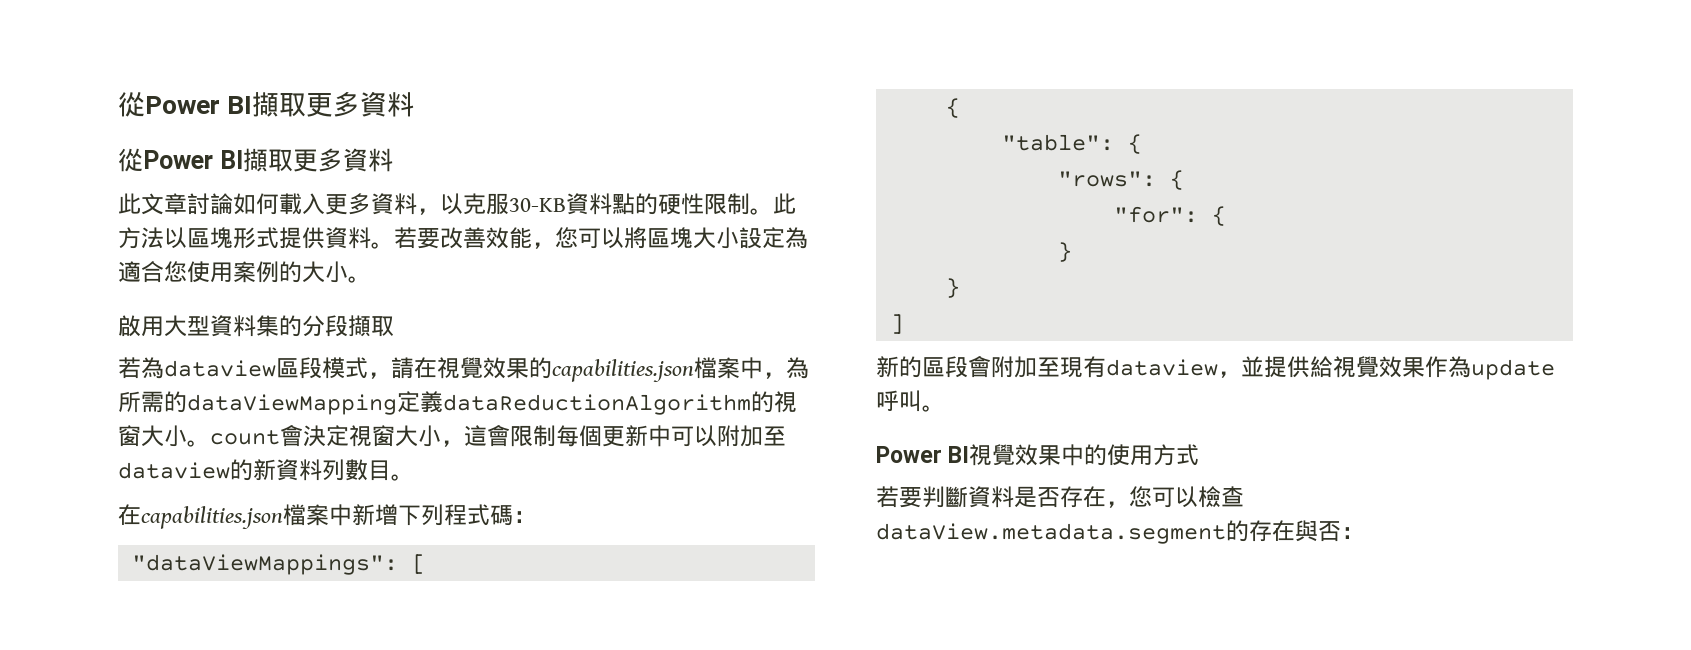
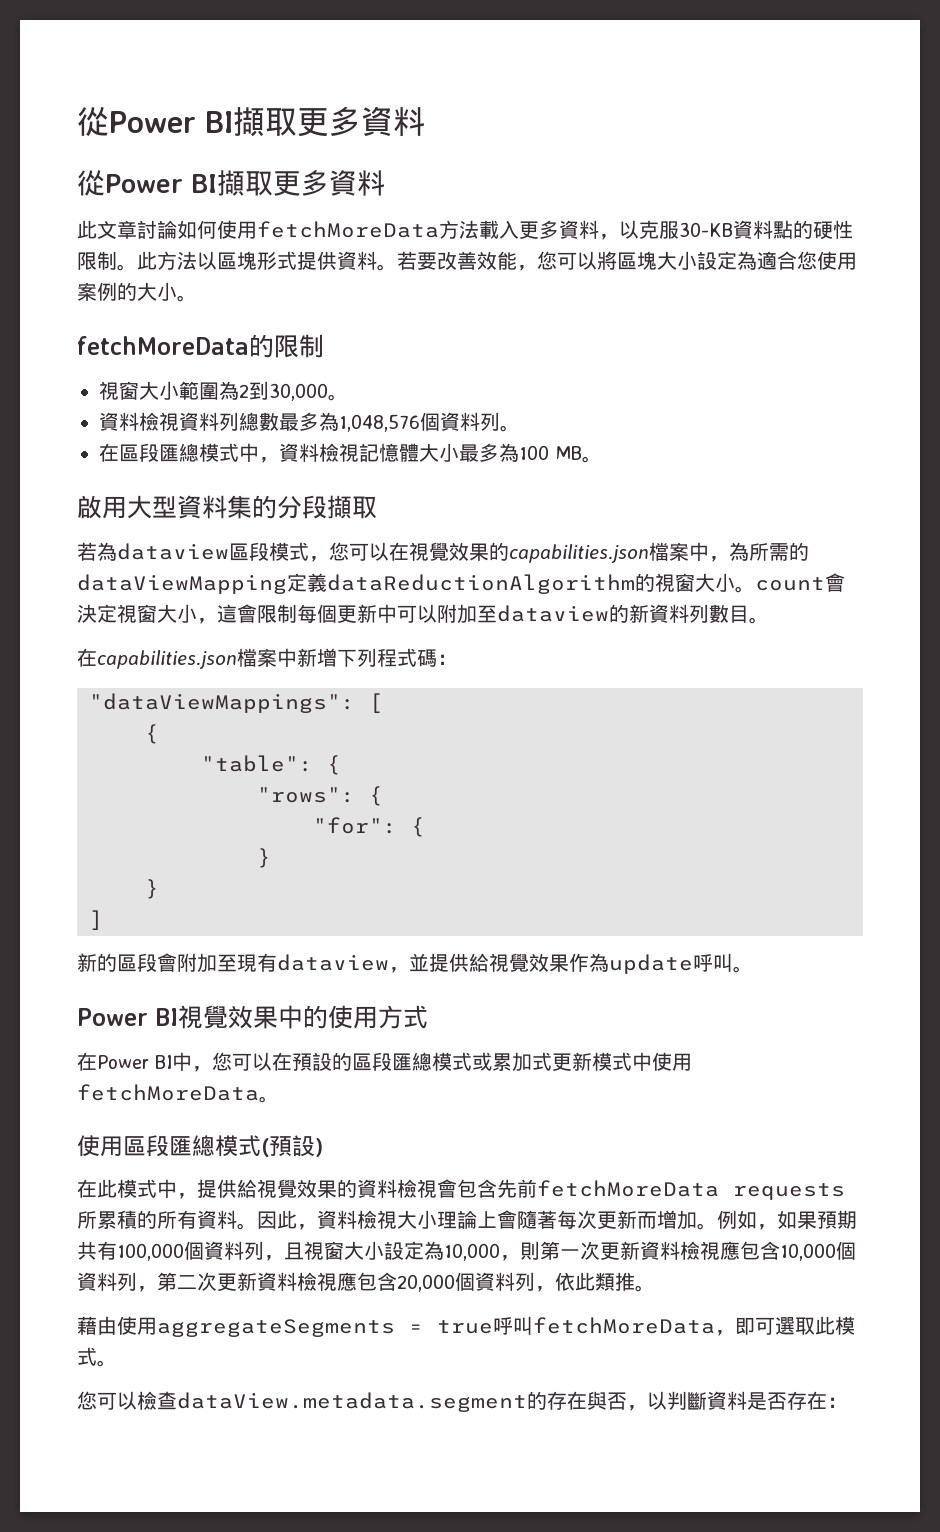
(279, 204) none -> [217,220,479,239] 使用fetchMoreData方法
(371, 279) none -> [77,334,324,358] [99,381,348,401] [99,412,520,432] [99,443,602,463] // fetchMoreData的限制 // 視窗大小範圍為2到30,000。 // 資料檢視資料列總數最多為1,048,576個資料列。 // 在區段匯總模式中，資料檢視記憶體大小最多為100 MB。
[391,357,414,379] 請 -> [329,542,389,561] 您可以
[876,486,1129,508] 若要判斷資料是否存在， -> [77,1052,692,1072] [77,1084,279,1103] [77,1135,323,1157] [77,1179,845,1200] [77,1210,857,1230] [77,1241,856,1261] [77,1272,655,1292] [77,1316,855,1337] [77,1347,117,1367] 在Power BI中，您可以在預設的區段匯總模式或累加式更新模式中使用fetchMoreData。 // 使用區段匯總模式(預設) // 在此模式中，提供給視覺效果的資料檢視會包含先前fetchMoreData requests所累積的所有資料。因此，資料檢視大小理論上會隨著每次更新而增加。例如，如果預期共有100,000個資料列，且視窗大小設定為10,000，則第一次更新資料檢視應包含10,000個資料列，第二次更新資料檢視應包含20,000個資料列，依此類推。 // 藉由使用aggregateSegments = true呼叫fetchMoreData，即可選取此模式。 //
(1341, 531) none -> [627,1391,827,1411] ，以判斷資料是否存在

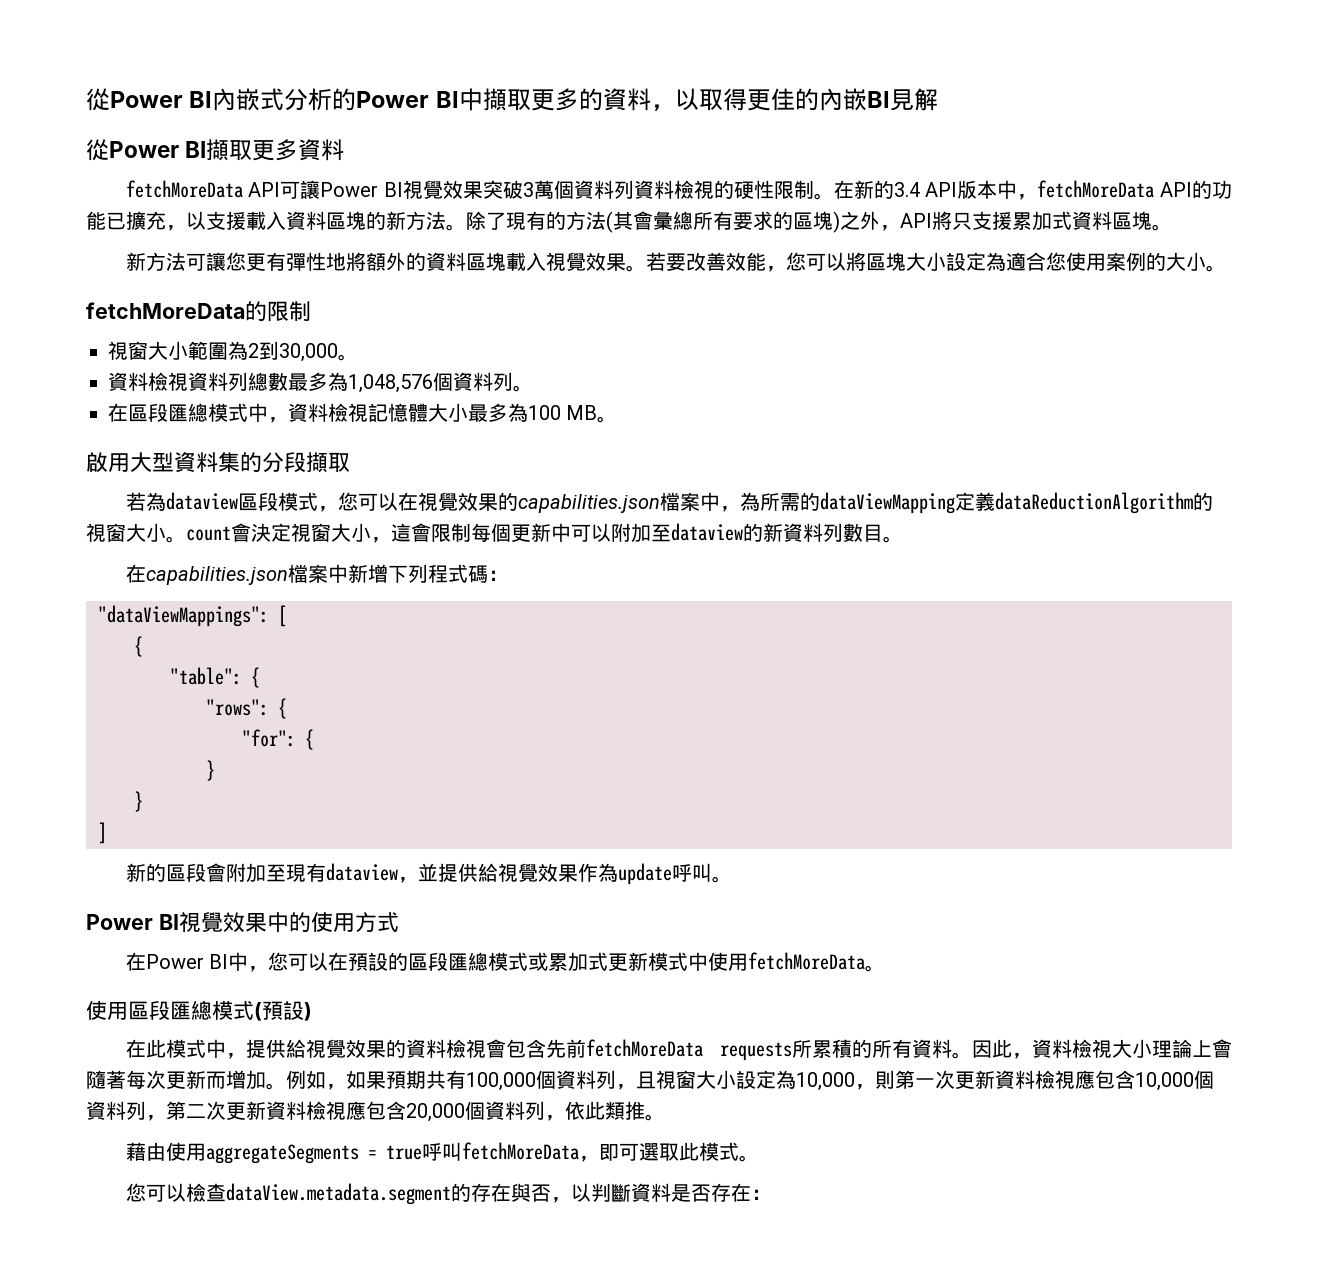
[77,106,425,137] [77,170,385,196] [77,220,853,240] [77,251,377,271] 從Power BI擷取更多資料 // 從Power BI擷取更多資料 // 此文章討論如何使用fetchMoreData方法載入更多資料，以克服30-KB資料點的硬性限制。此方法以區塊形式提供資料 -> [86,88,938,111] [86,139,345,161] [125,180,1232,200] [86,211,1172,233] [125,252,626,271] 從Power BI內嵌式分析的Power BI中擷取更多的資料，以取得更佳的內嵌BI見解 // 從Power BI擷取更多資料 // fetchMoreData API可讓Power BI視覺效果突破3萬個資料列資料檢視的硬性限制。在新的3.4 API版本中，fetchMoreData API的功能已擴充，以支援載入資料區塊的新方法。除了現有的方法(其會彙總所有要求的區塊)之外，API將只支援累加式資料區塊。 // 新方法可讓您更有彈性地將額外的資料區塊載入視覺效果

